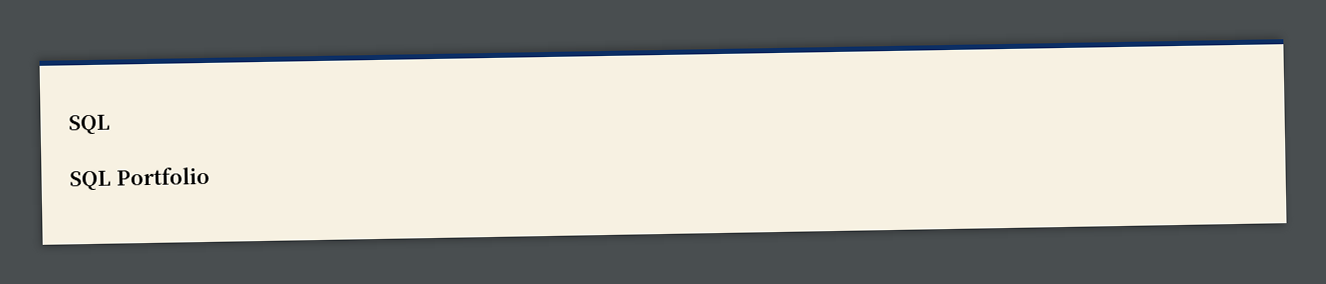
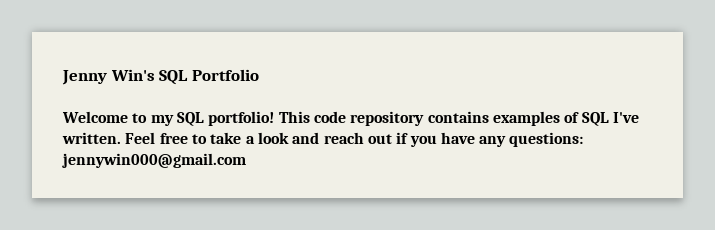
[68,114,110,135] SQL // -> [62,69,155,85] Jenny Win's
(210, 176) none -> [62,111,639,126] [62,132,584,147] [62,153,246,168] // Welcome to my SQL portfolio! This code repository contains examples of SQL I've written. Feel free to take a look and reach out if you have any questions: jennywin000@gmail.com

